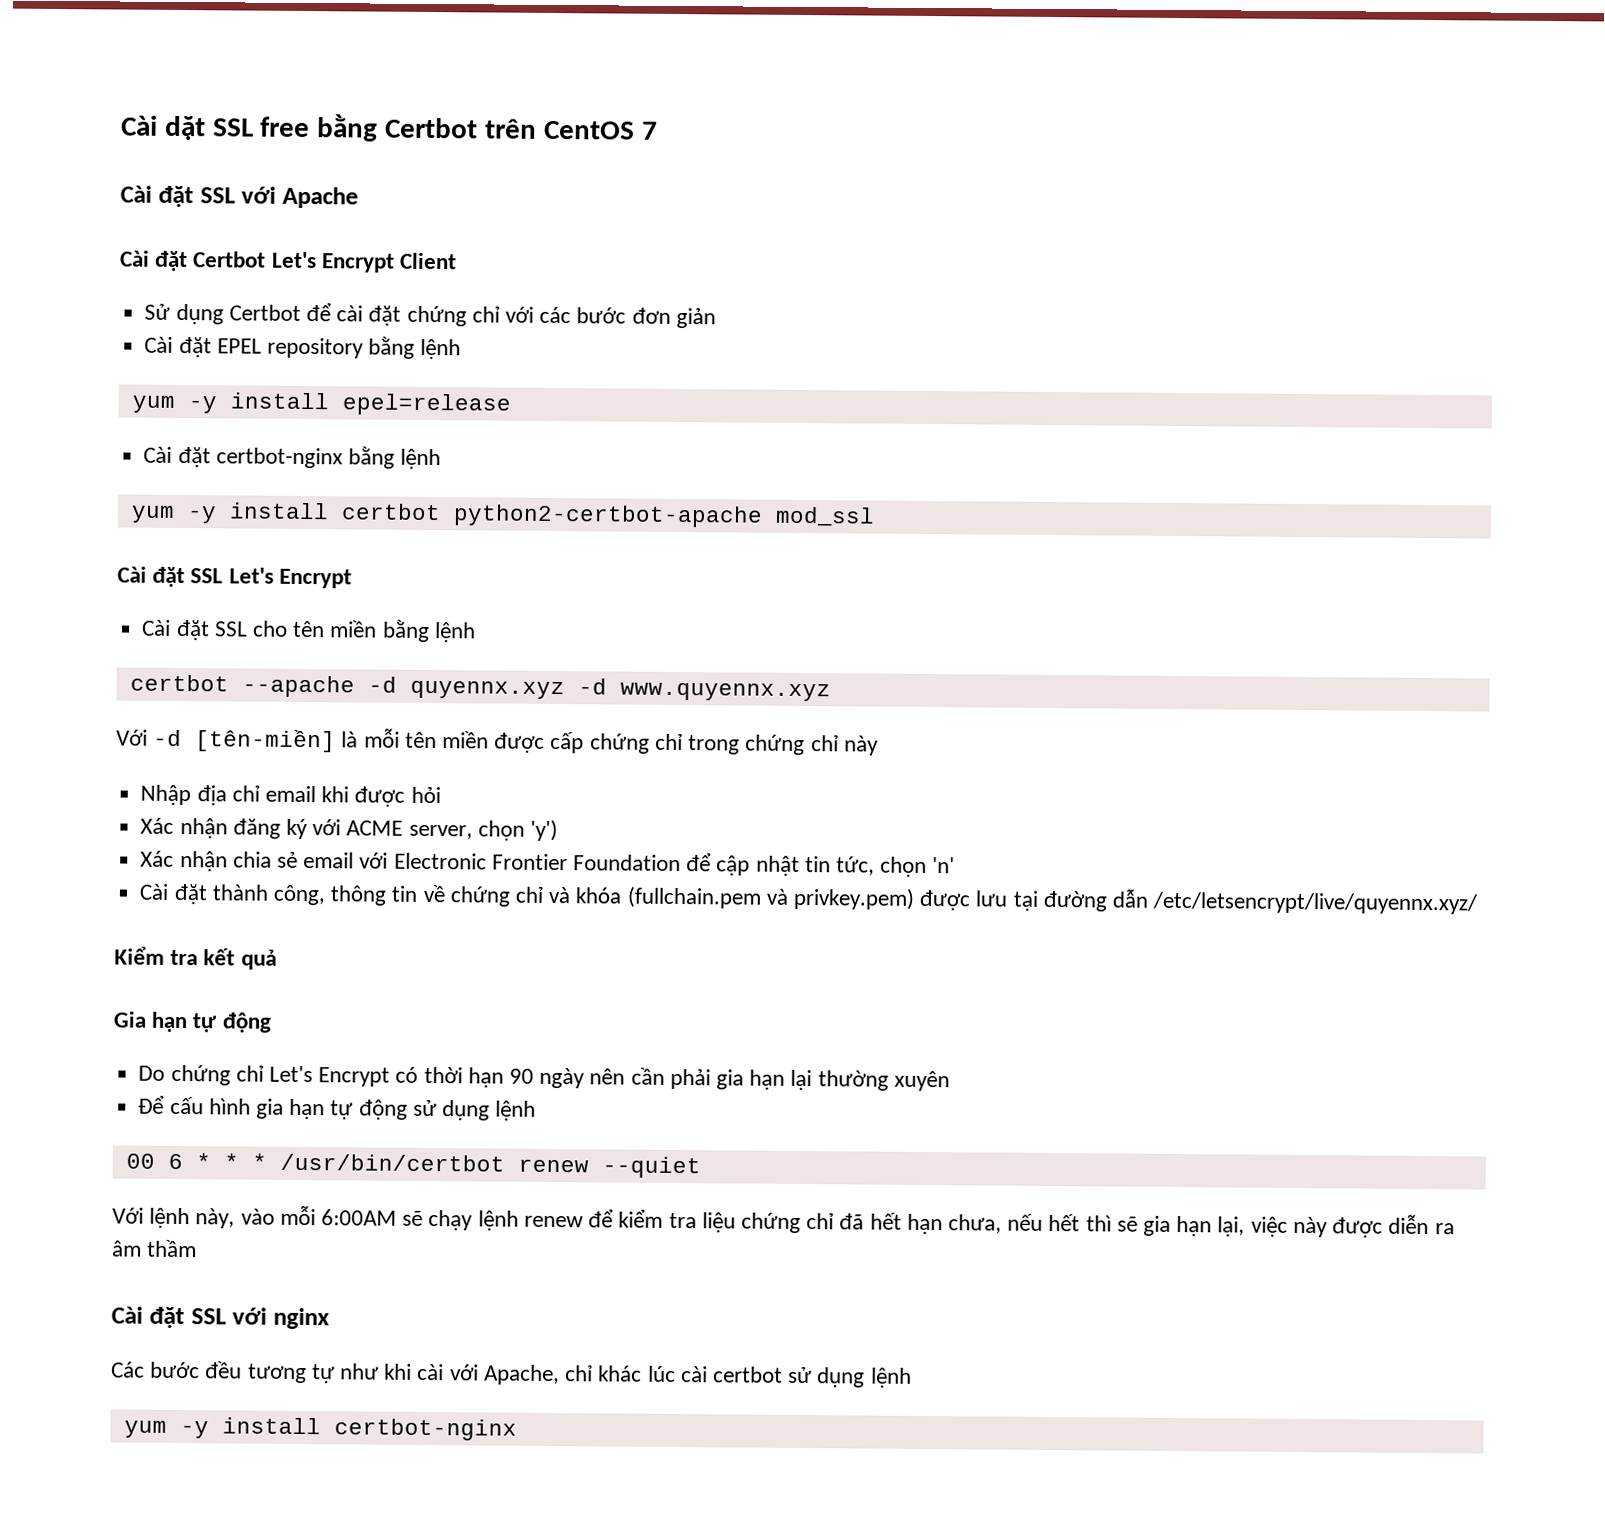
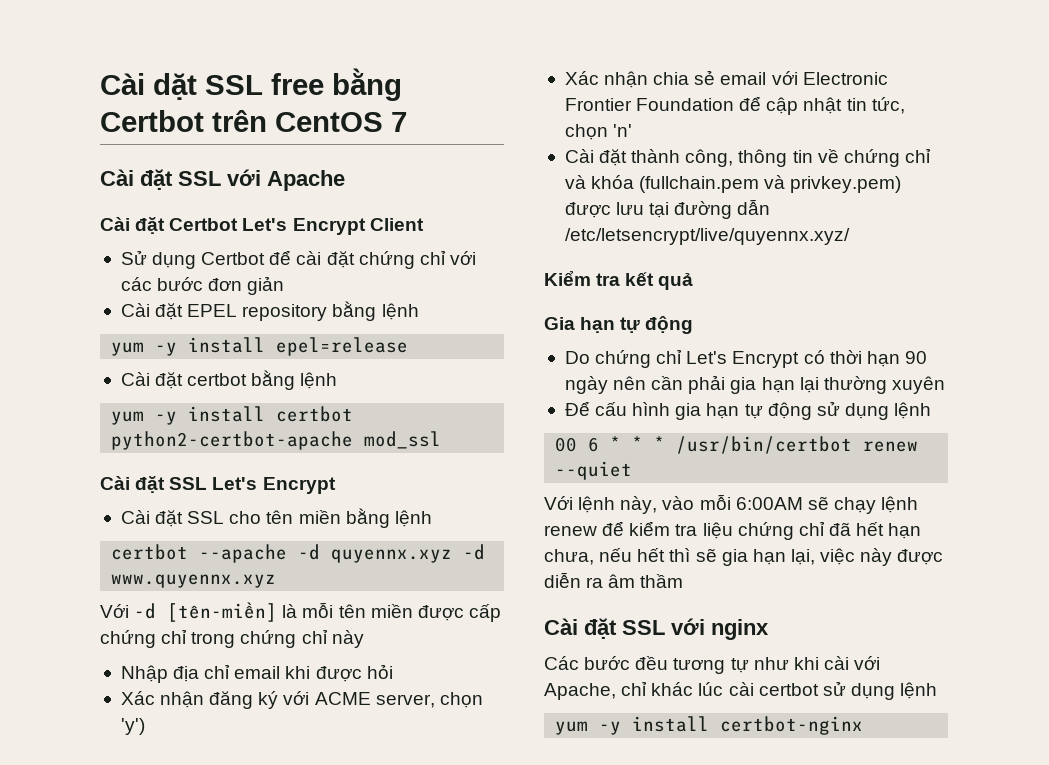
[215,447,343,469] certbot-nginx -> [187,373,248,386] certbot

